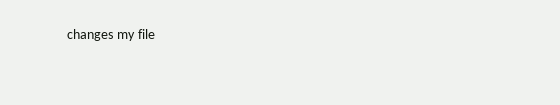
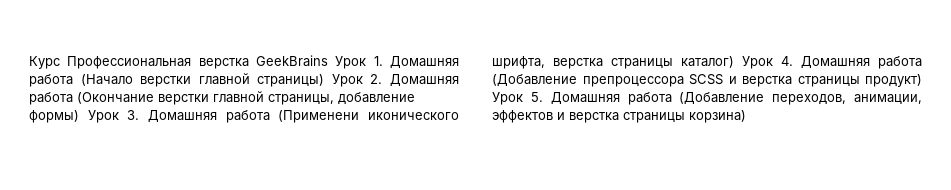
[67,29,155,41] changes my file -> [29,55,459,69] [29,73,459,87] [29,91,415,105] [29,110,459,123] [492,56,922,69] [492,74,922,87] [492,92,922,105] [492,110,746,123] Курс Профессиональная верстка GeekBrains Урок 1. Домашняя работа (Начало верстки главной страницы) Урок 2. Домашняя работа (Окончание верстки главной страницы, добавление формы) Урок 3. Домашняя работа (Применени иконического шрифта, верстка страницы каталог) Урок 4. Домашняя работа (Добавление препроцессора SCSS и верстка страницы продукт) Урок 5. Домашняя работа (Добавление переходов, анимации, эффектов и верстка страницы корзина)

